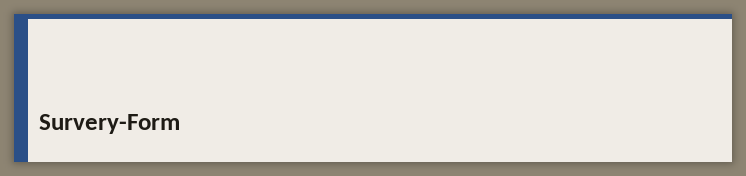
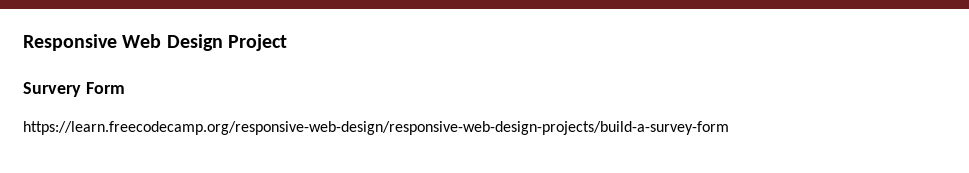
[39,114,180,134] Survery-Form -> [23,34,287,51] [23,82,125,97] [23,121,729,135] Responsive Web Design Project // Survery Form // https://learn.freecodecamp.org/responsive-web-design/responsive-web-design-projects/build-a-survey-form

